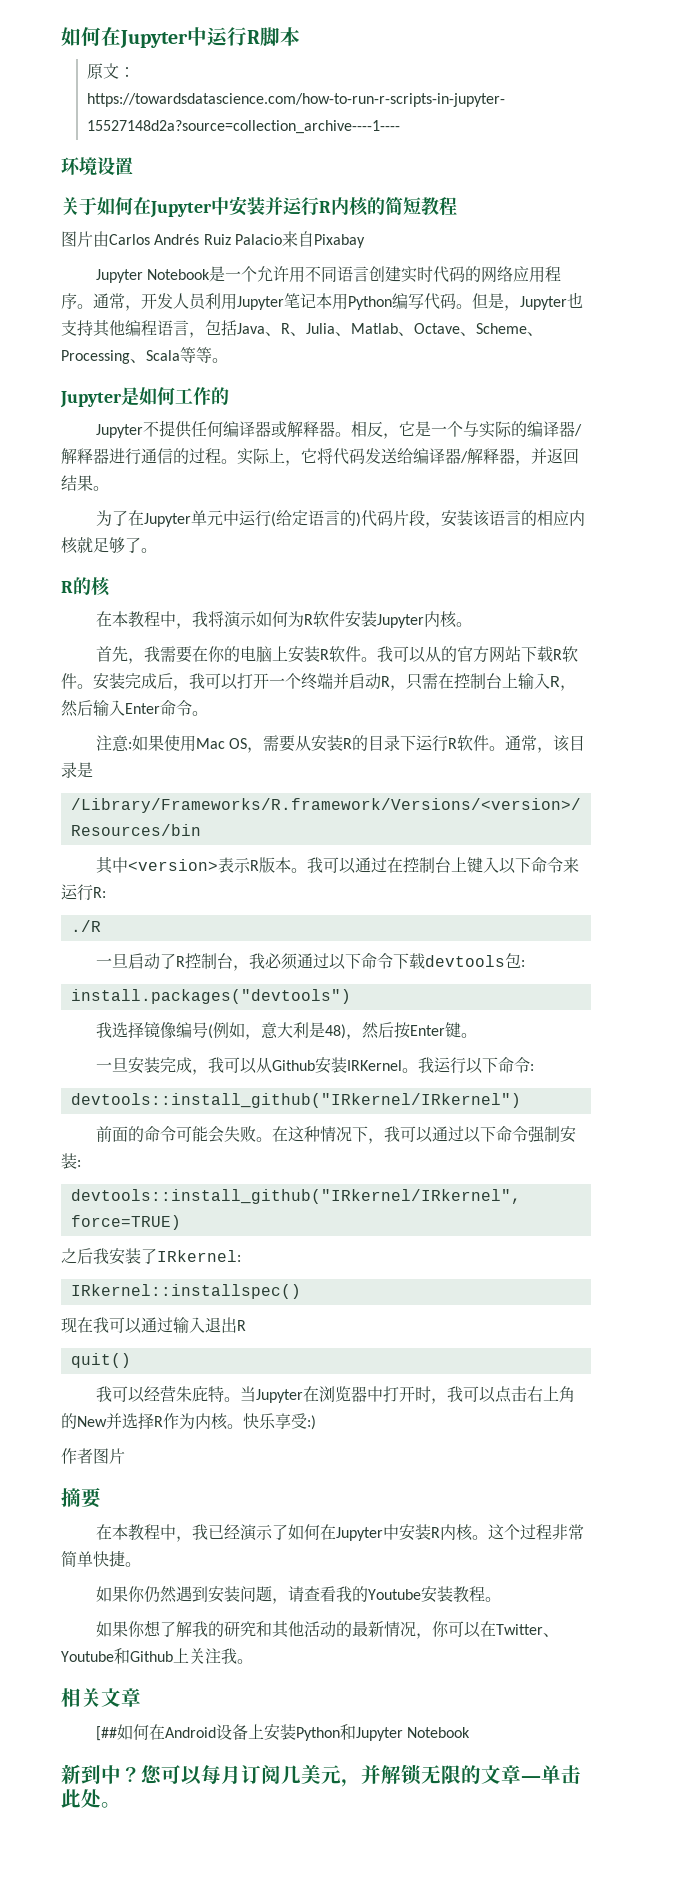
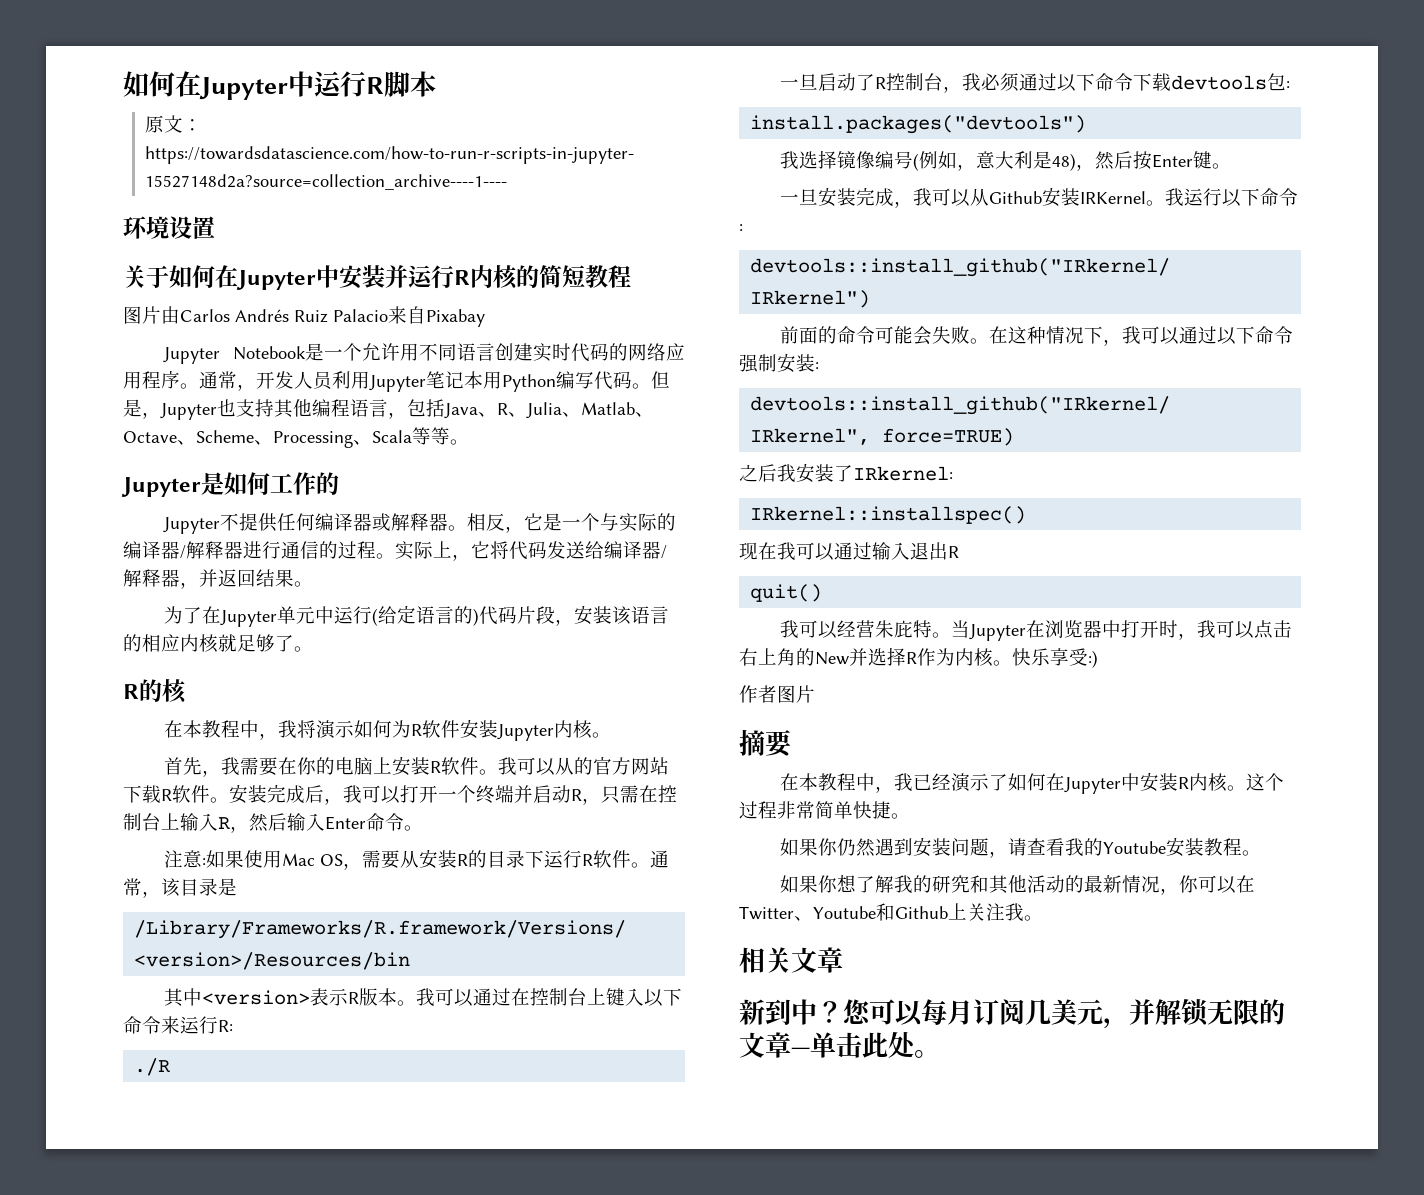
[96,1724,471,1741] // [##如何在Android设备上安装Python和Jupyter Notebook -> (843, 960) none

